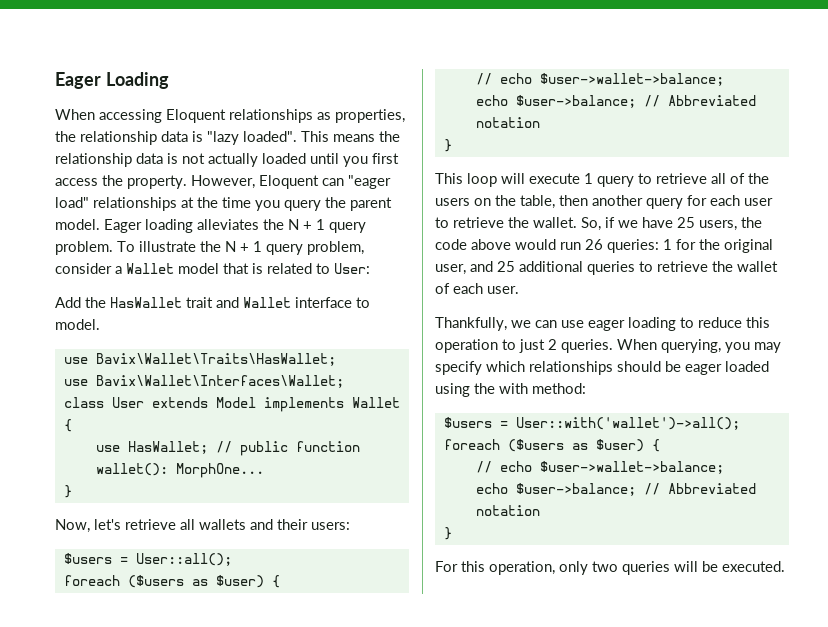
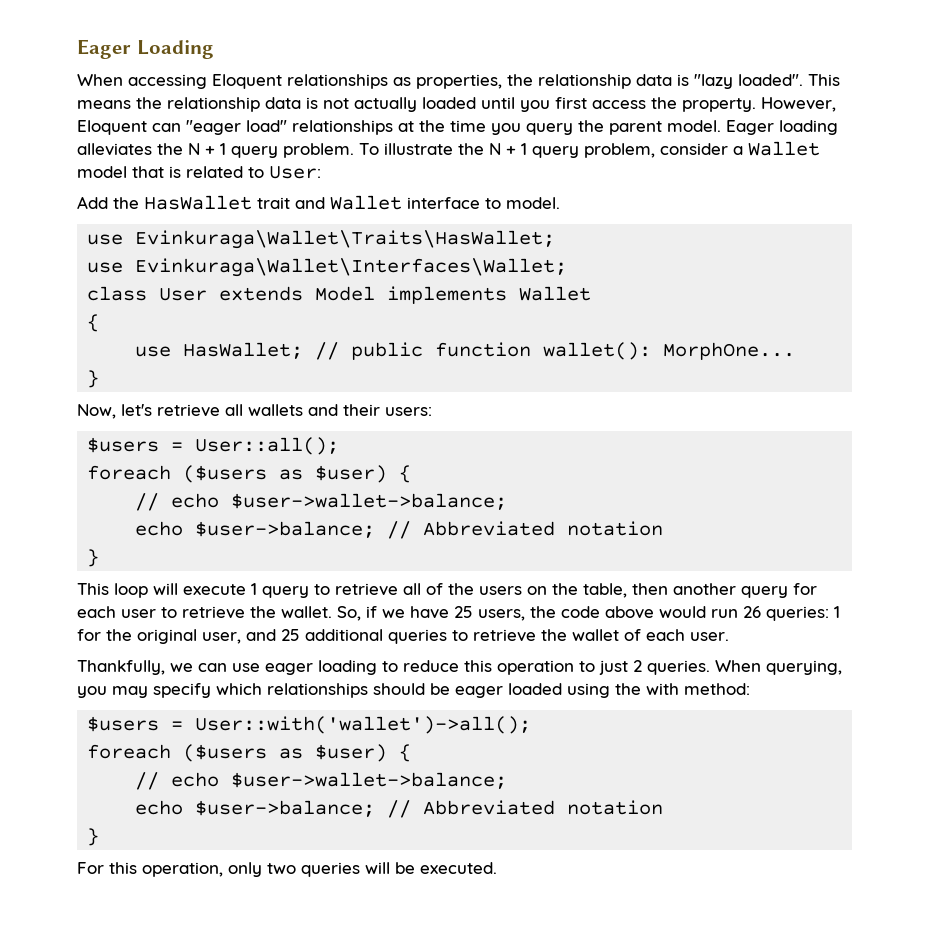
[95,353,336,366] [63,375,344,388] Bavix\Wallet\Traits\HasWallet; // use Bavix\Wallet\Interfaces\Wallet; -> [135,230,556,249] [87,258,568,277] Evinkuraga\Wallet\Traits\HasWallet; // use Evinkuraga\Wallet\Interfaces\Wallet;

